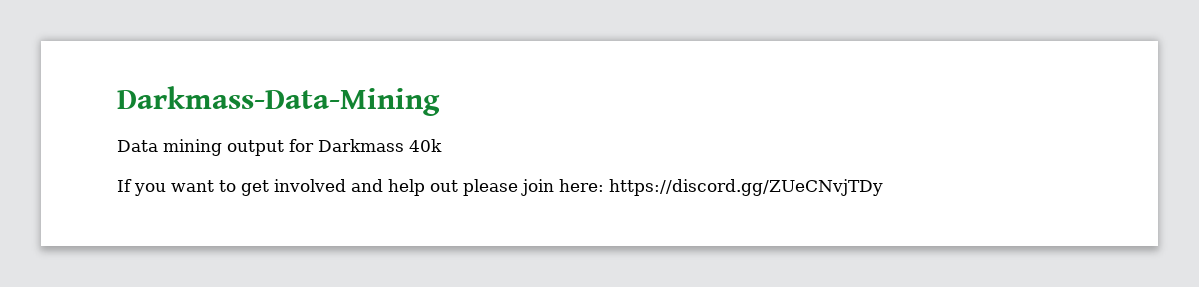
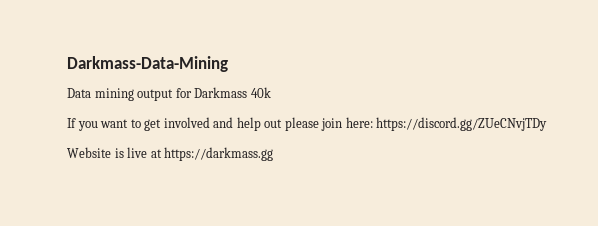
(883, 187) none -> [67,147,274,161] // Website is live at https://darkmass.gg

